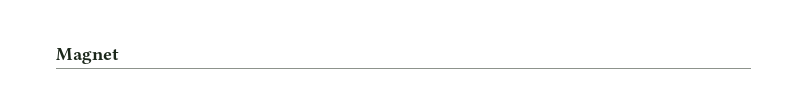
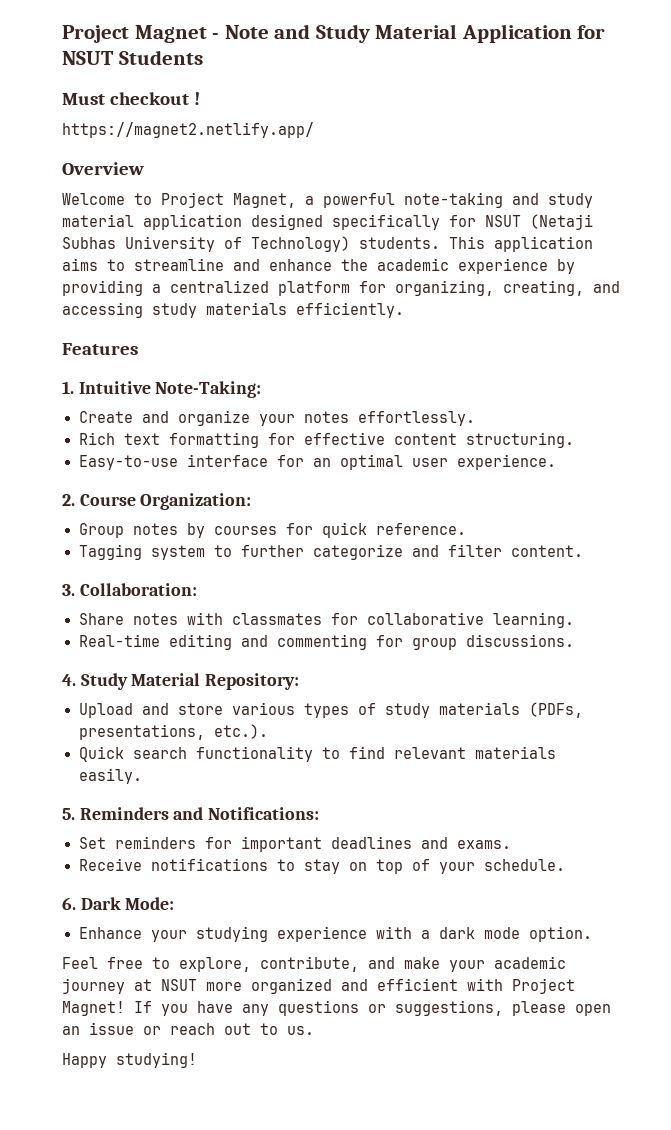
[56,48,119,64] Magnet -> [62,24,606,43] [62,50,203,65] [62,92,201,105] [62,122,314,138] [62,162,144,175] [62,192,593,208] [62,214,593,230] [62,236,593,252] [62,258,575,274] [62,280,620,296] [62,302,404,318] [62,343,138,355] [62,381,262,398] [78,410,475,426] [78,432,574,448] [78,454,556,470] [62,493,252,510] [78,522,466,538] [78,544,583,560] [62,583,197,596] [78,612,574,628] [78,634,574,650] [62,673,300,690] [78,702,583,718] [78,724,268,740] [78,746,556,762] [78,768,142,784] [62,807,320,820] [78,836,511,852] [78,858,565,874] [62,897,175,910] [78,926,592,942] [62,956,566,972] [62,978,575,994] [62,1000,611,1016] [62,1022,314,1035] [62,1052,197,1068] Project Magnet - Note and Study Material Application for NSUT Students // Must checkout ! // https://magnet2.netlify.app/ // Overview // Welcome to Project Magnet, a powerful note-taking and study material application designed specifically for NSUT (Netaji Subhas University of Technology) students. This application aims to streamline and enhance the academic experience by providing a centralized platform for organizing, creating, and accessing study materials efficiently. // Features // 1. Intuitive Note-Taking: // Create and organize your notes effortlessly. // Rich text formatting for effective content structuring. // Easy-to-use interface for an optimal user experience. // 2. Course Organization: // Group notes by courses for quick reference. // Tagging system to further categorize and filter content. // 3. Collaboration: // Share notes with classmates for collaborative learning. // Real-time editing and commenting for group discussions. // 4. Study Material Repository: // Upload and store various types of study materials (PDFs, presentations, etc.). // Quick search functionality to find relevant materials easily. // 5. Reminders and Notifications: // Set reminders for important deadlines and exams. // Receive notifications to stay on top of your schedule. // 6. Dark Mode: // Enhance your studying experience with a dark mode option. // Feel free to explore, contribute, and make your academic journey at NSUT more organized and efficient with Project Magnet! If you have any questions or suggestions, please open an issue or reach out to us. // Happy studying!

